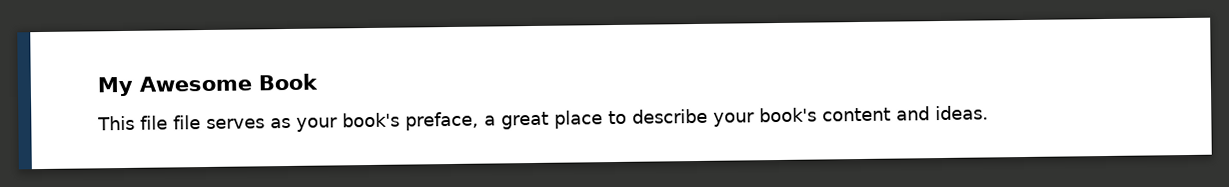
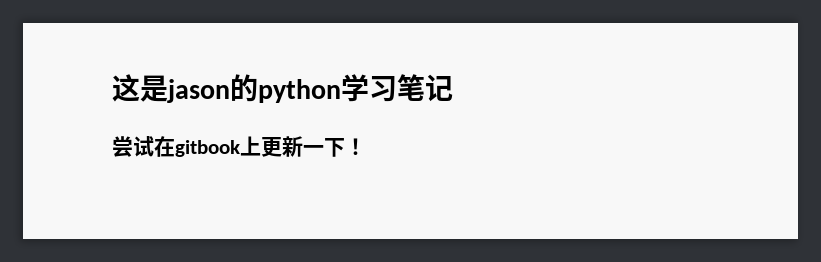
[97,73,318,97] [97,105,989,132] My Awesome Book // This file file serves as your book's preface, a great place to describe your book's content and ideas. -> [112,74,453,103] [112,136,366,157] 这是jason的python学习笔记 // 尝试在gitbook上更新一下！

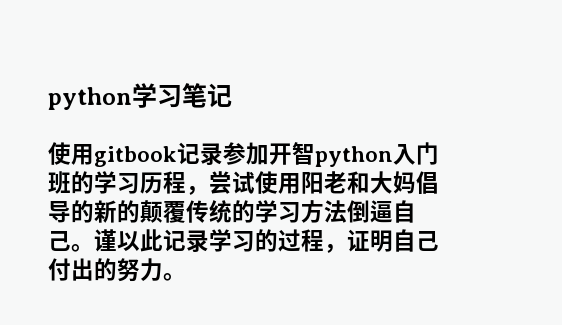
[112,74,258,103] 这是jason的 -> (48, 98) none
[112,136,366,157] 尝试在gitbook上更新一下！ -> [48,142,439,167] [48,171,439,195] [48,200,416,223] [48,229,439,253] [48,258,186,282] 使用gitbook记录参加开智python入门班的学习历程，尝试使用阳老和大妈倡导的新的颠覆传统的学习方法倒逼自己。谨以此记录学习的过程，证明自己付出的努力。

